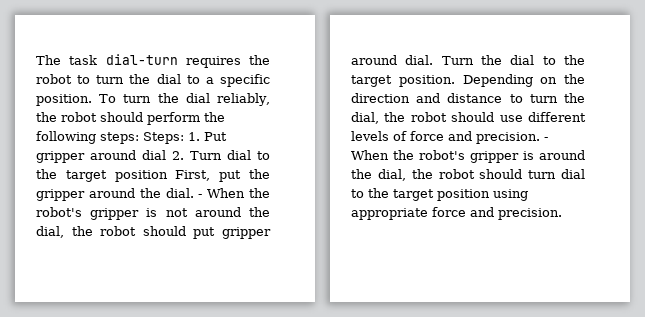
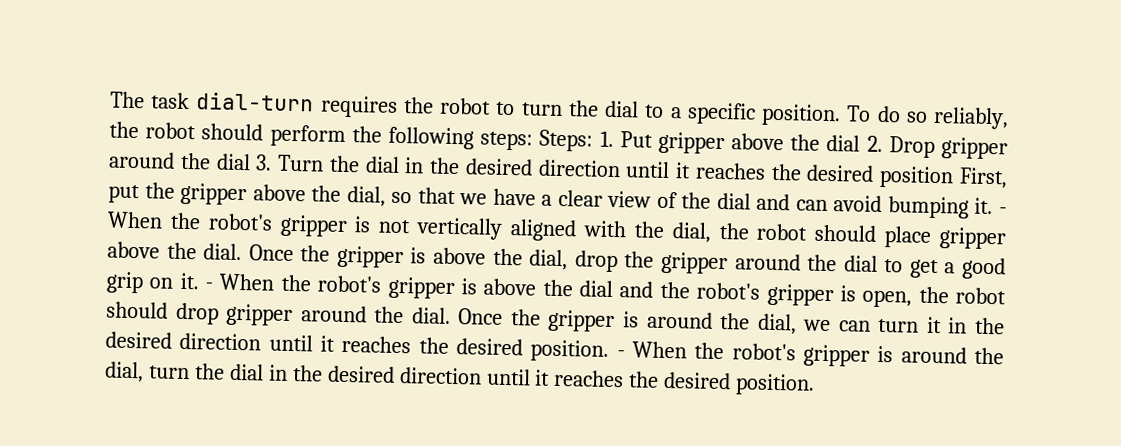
[123,93,210,103] turn the dial -> [876,105,928,123] do so
[90,150,270,160] [36,169,107,182] around dial 2. Turn dial to the target -> [731,133,1008,160] [108,151,875,182] above the dial 2. Drop gripper around the dial 3. Turn the dial in the desired direction until it reaches the desired
[88,188,194,198] around the dial. -> [252,184,994,219] above the dial, so that we have a clear view of the dial and can avoid bumping it.
[194,207,270,217] [36,226,271,239] [351,55,585,65] [351,74,585,87] [351,93,585,103] [351,112,586,124] [351,131,540,144] around the dial, the robot should put gripper around dial. Turn the dial to the target position. Depending on the direction and distance to turn the dial, the robot should use different levels of force and precision. -> [416,217,1007,250] [107,241,1006,280] [106,271,1006,308] [106,301,1005,335] [105,331,610,362] vertically aligned with the dial, the robot should place gripper above the dial. Once the gripper is above the dial, drop the gripper around the dial to get a good grip on it. - When the robot's gripper is above the dial and the robot's gripper is open, the robot should drop gripper around the dial. Once the gripper is around the dial, we can turn it in the desired direction until it reaches the desired position.
[411,169,585,179] [351,188,528,201] [351,207,562,220] the robot should turn dial to the target position using appropriate force and precision. -> [148,363,816,396] turn the dial in the desired direction until it reaches the desired position.

